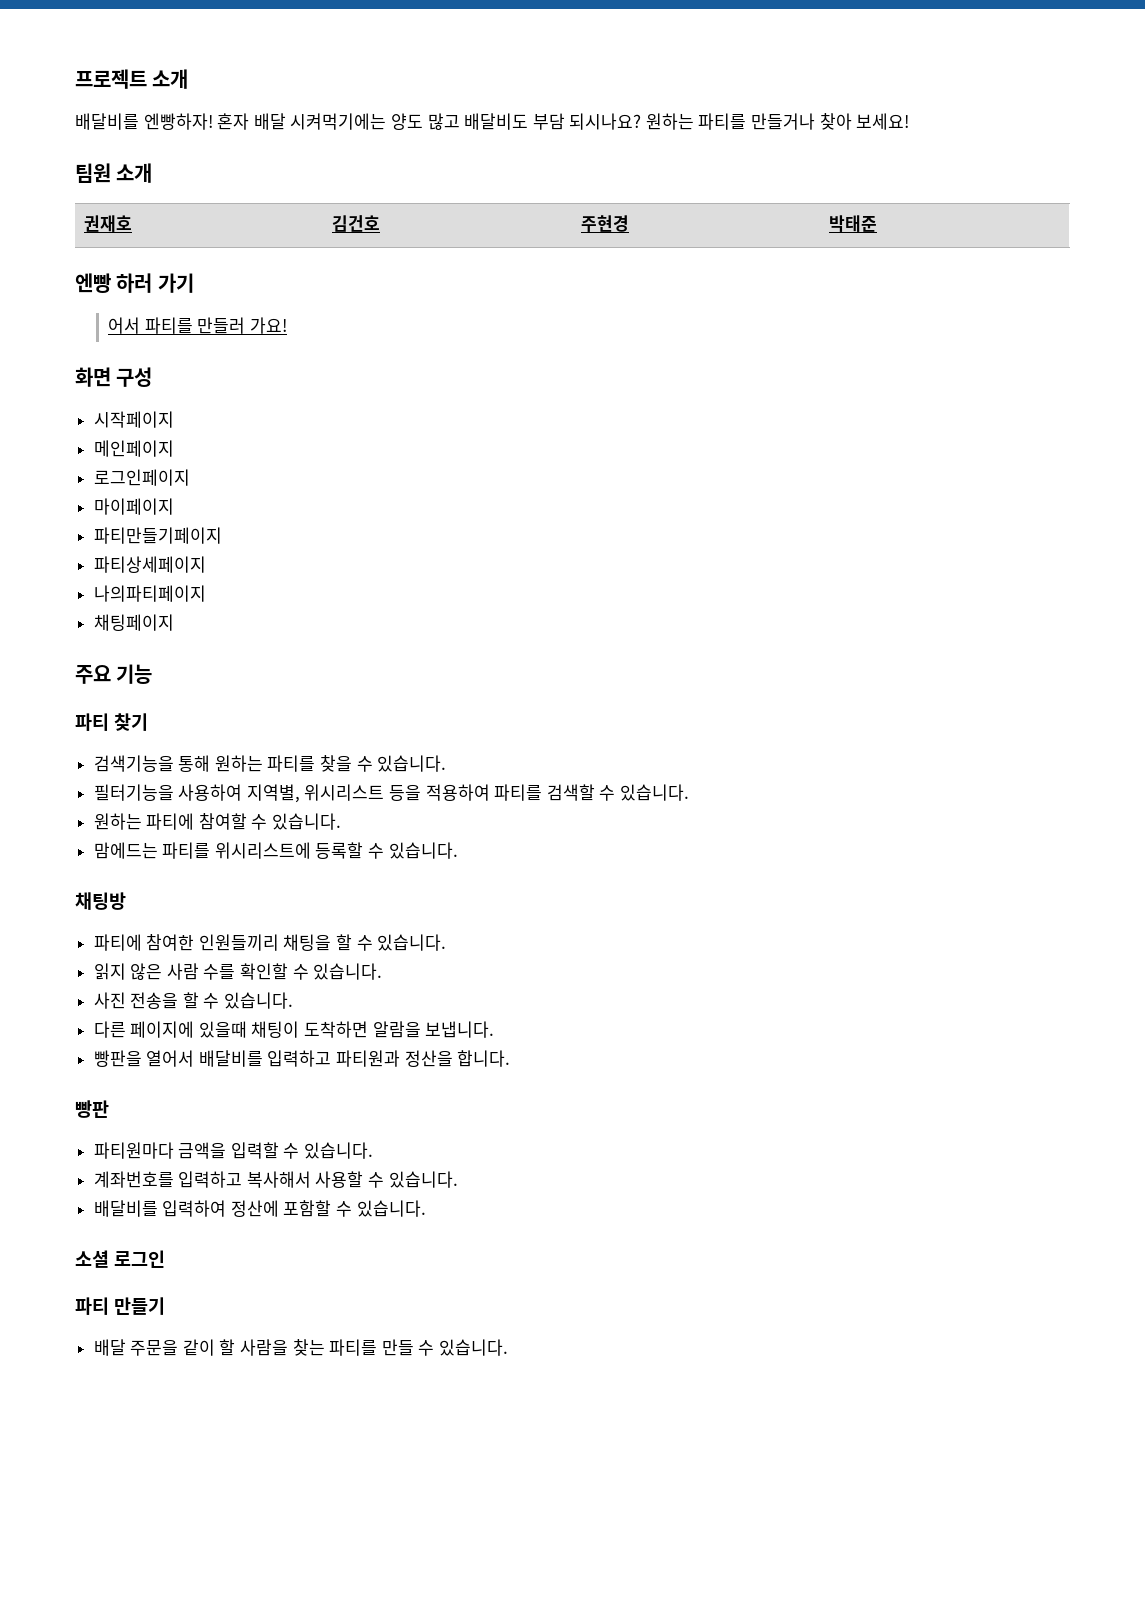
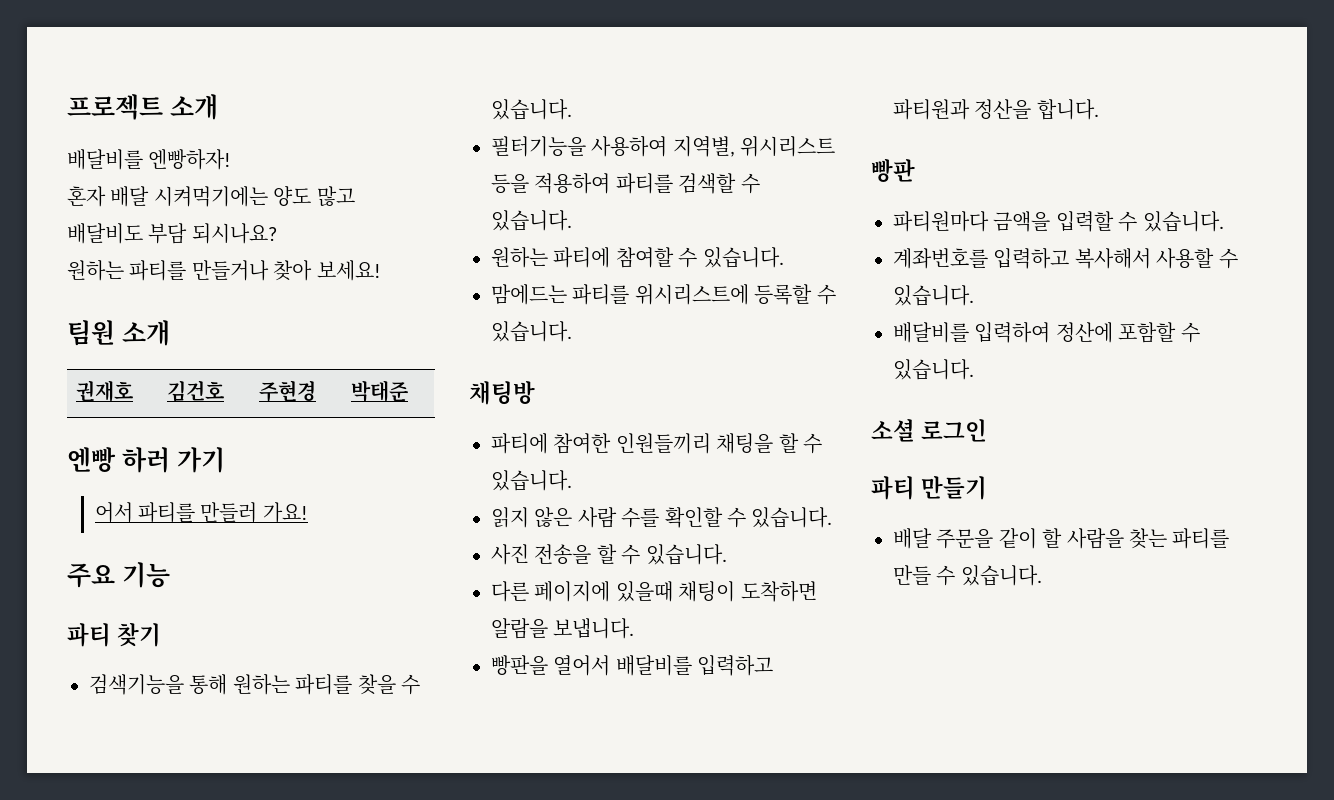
(213, 121) none -> (232, 159) //
(642, 121) none -> (277, 233) //
[75,367,153,387] [93,411,174,428] [93,440,174,457] [93,469,190,486] [93,498,174,515] [93,527,222,544] [93,556,206,573] [93,585,206,602] [93,614,174,631] // 화면 구성 // 시작페이지 // 메인페이지 // 로그인페이지 // 마이페이지 // 파티만들기페이지 // 파티상세페이지 // 나의파티페이지 // 채팅페이지 -> (308, 512) none

